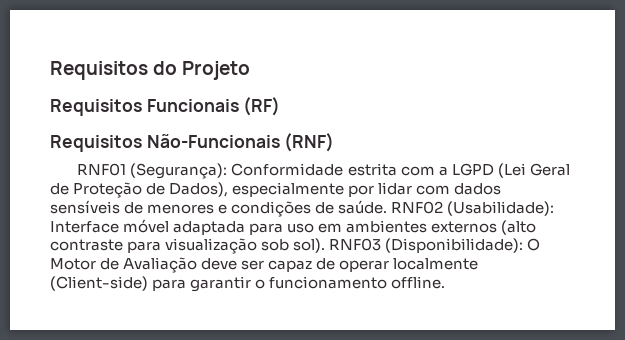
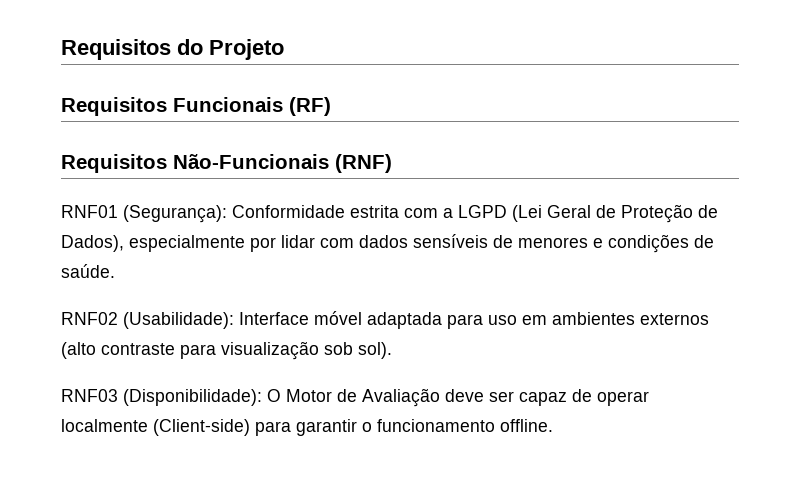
(388, 207) none -> (115, 271) //
(326, 245) none -> (392, 350) //

